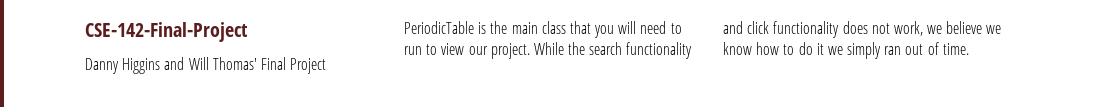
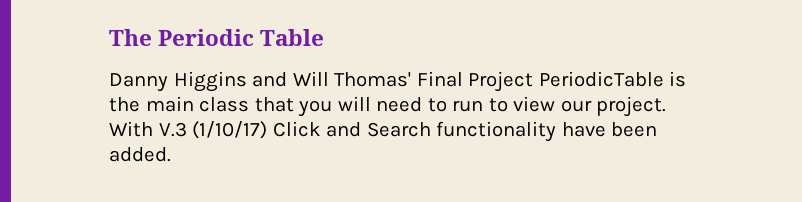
[85,22,248,42] CSE-142-Final-Project -> [109,29,325,46] The Periodic Table
[533,42,693,59] [723,21,1002,38] [723,42,969,59] While the search functionality and click functionality does not work, we believe we know how to do it we simply ran out of time. -> [109,121,658,142] [109,147,171,162] With V.3 (1/10/17) Click and Search functionality have been added.

